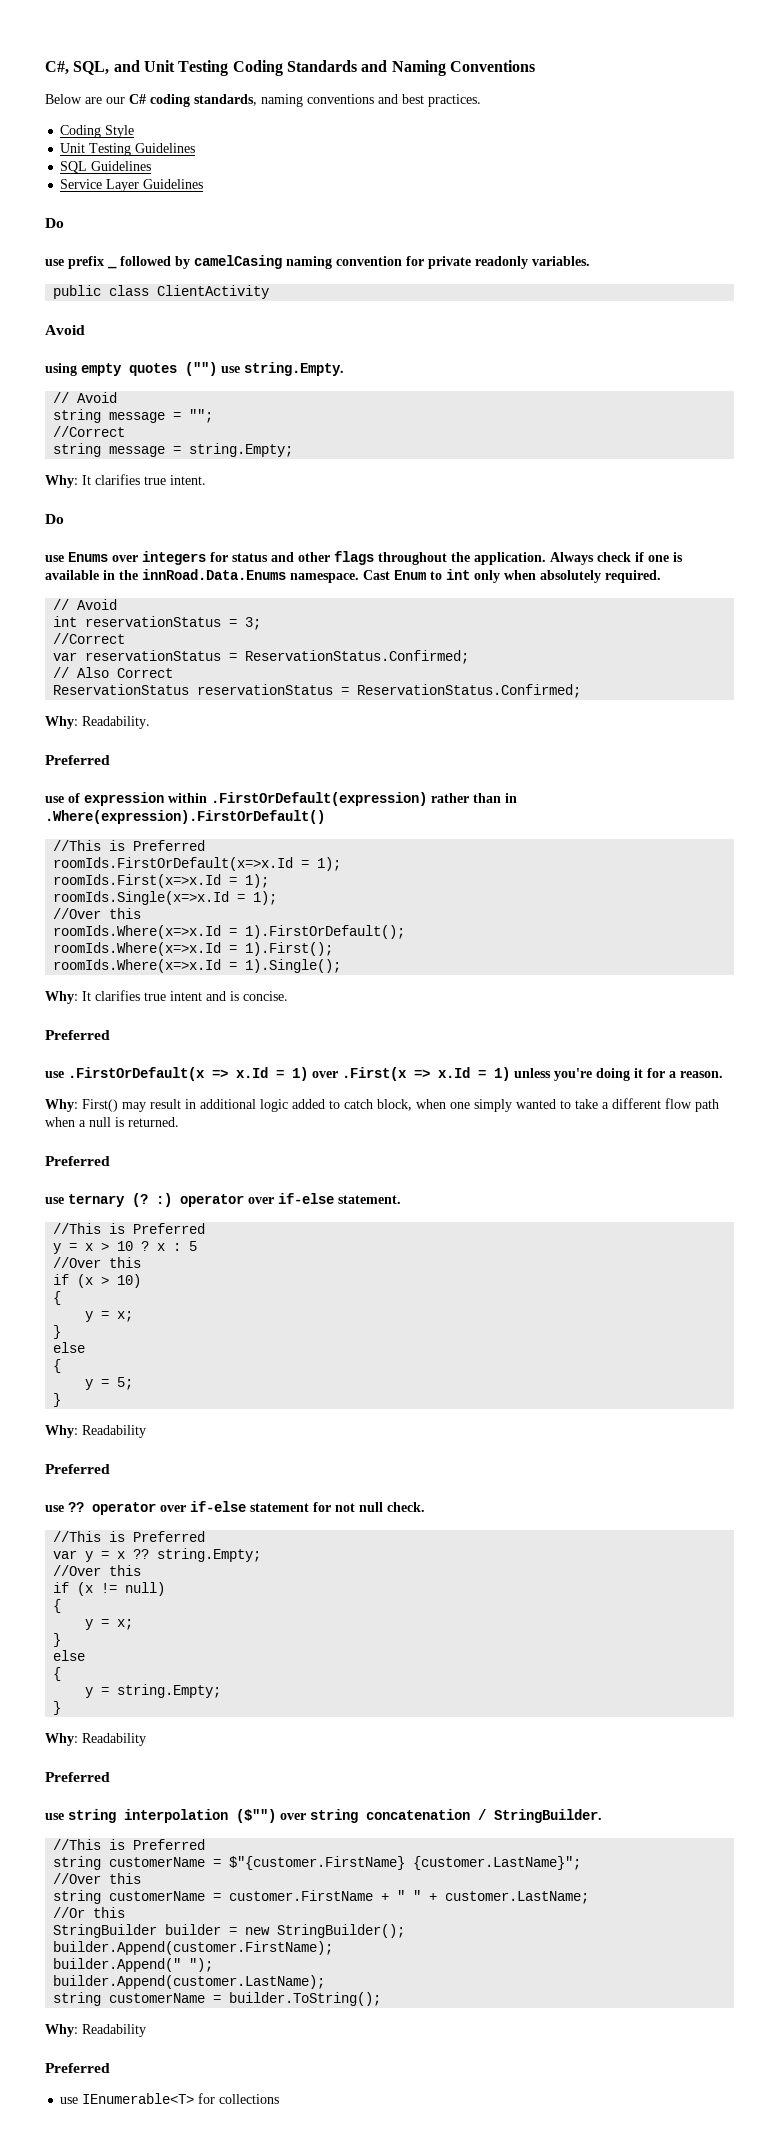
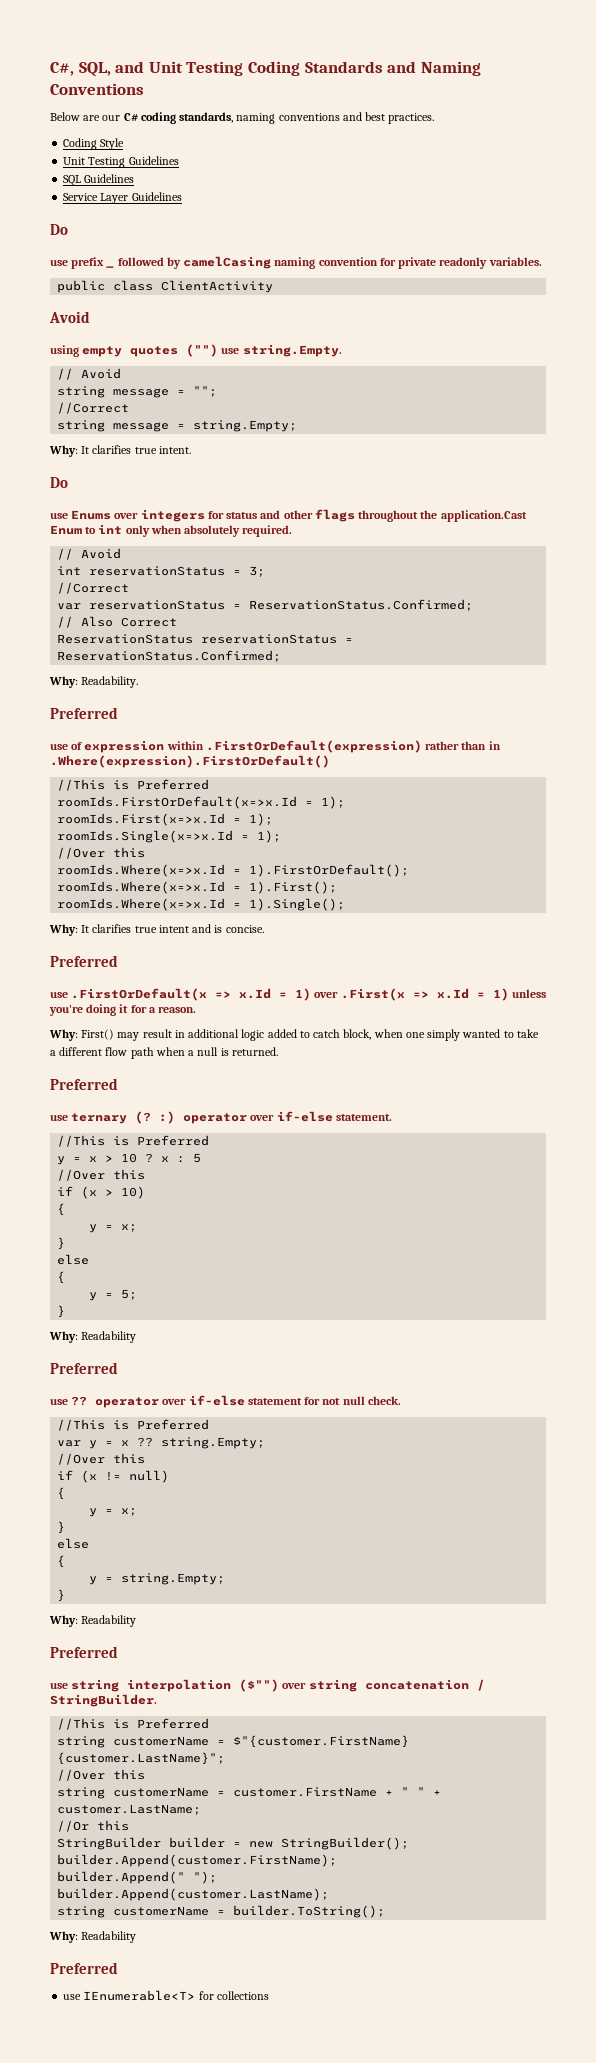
[474,552,683,565] [45,569,390,583] application. Always check if one is available in the innRoad.Data.Enums namespace. Cast -> [440,510,527,522] application.Cast

